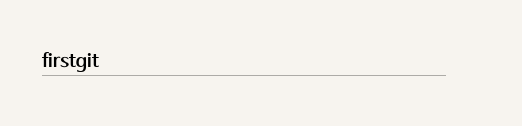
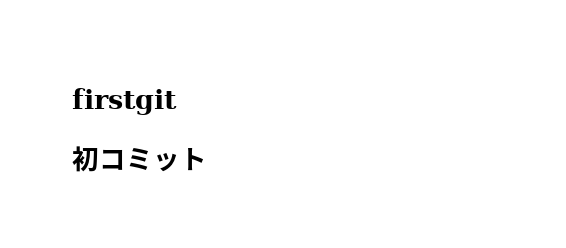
(99, 62) none -> [72,146,207,172] // 初コミット

